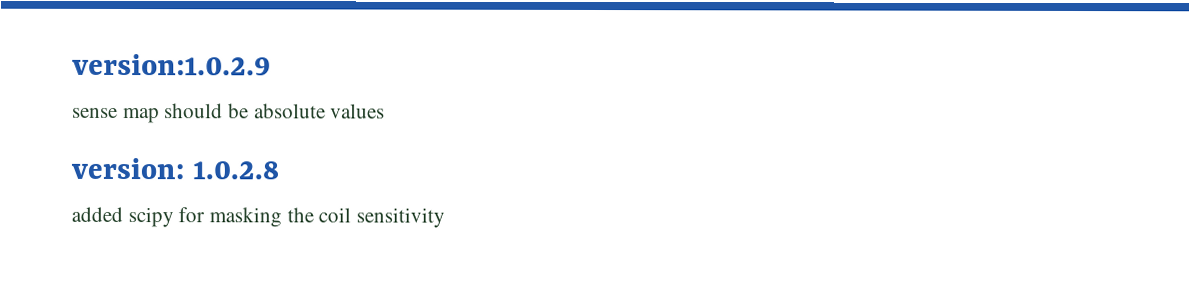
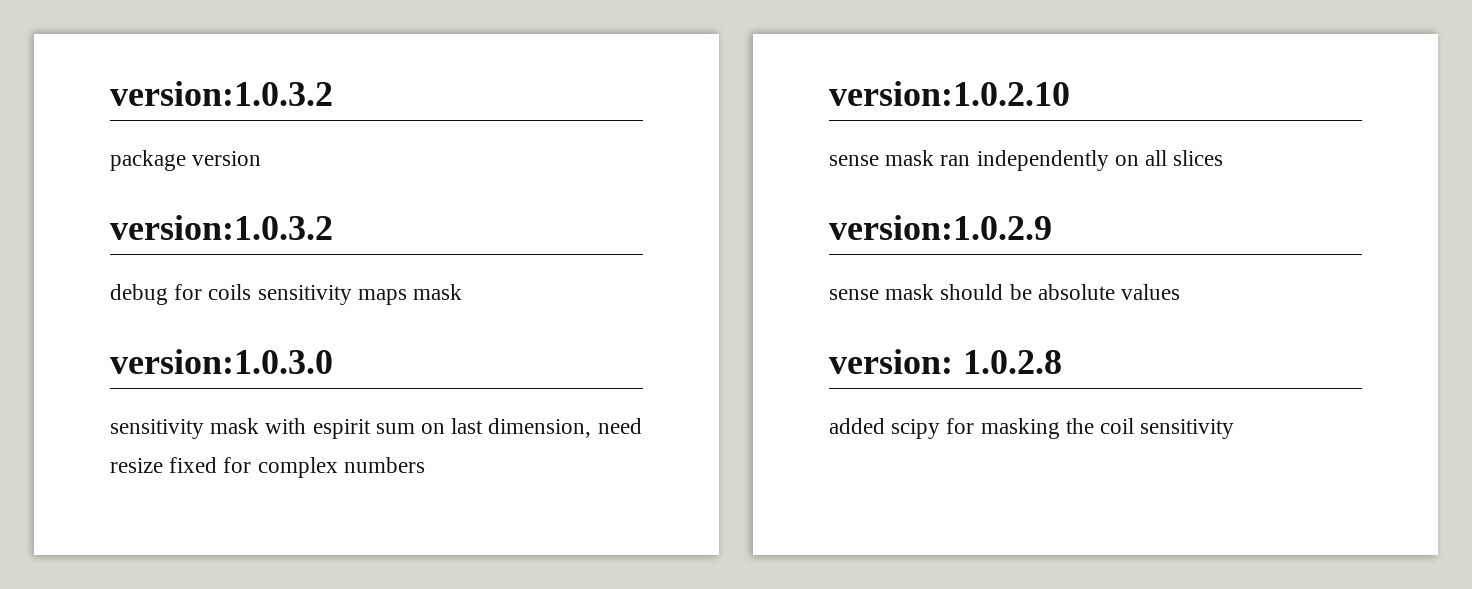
(72, 64) none -> [110,81,333,106] [110,150,262,171] [110,215,333,240] [110,284,463,305] [110,349,333,374] [110,418,642,439] [110,457,425,478] [829,81,1070,106] [829,150,1224,171] version:1.0.3.2 // package version // version:1.0.3.2 // debug for coils sensitivity maps mask // version:1.0.3.0 // sensitivity mask with espirit sum on last dimension, need resize fixed for complex numbers // version:1.0.2.10 // sense mask ran independently on all slices //
[122,108,160,124] map -> [885,284,935,300] mask

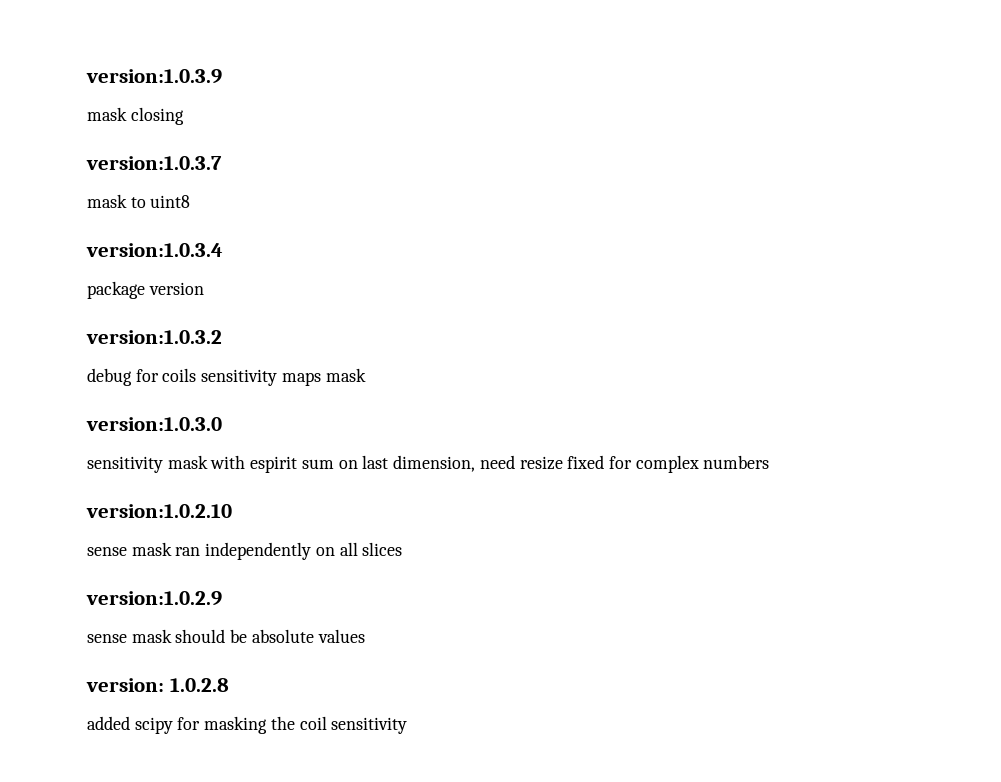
[110,81,333,106] version:1.0.3.2 -> [86,69,222,84] [87,107,184,125] [86,156,222,170] [87,194,191,208] [86,243,223,257] version:1.0.3.9 // mask closing // version:1.0.3.7 // mask to uint8 // version:1.0.3.4

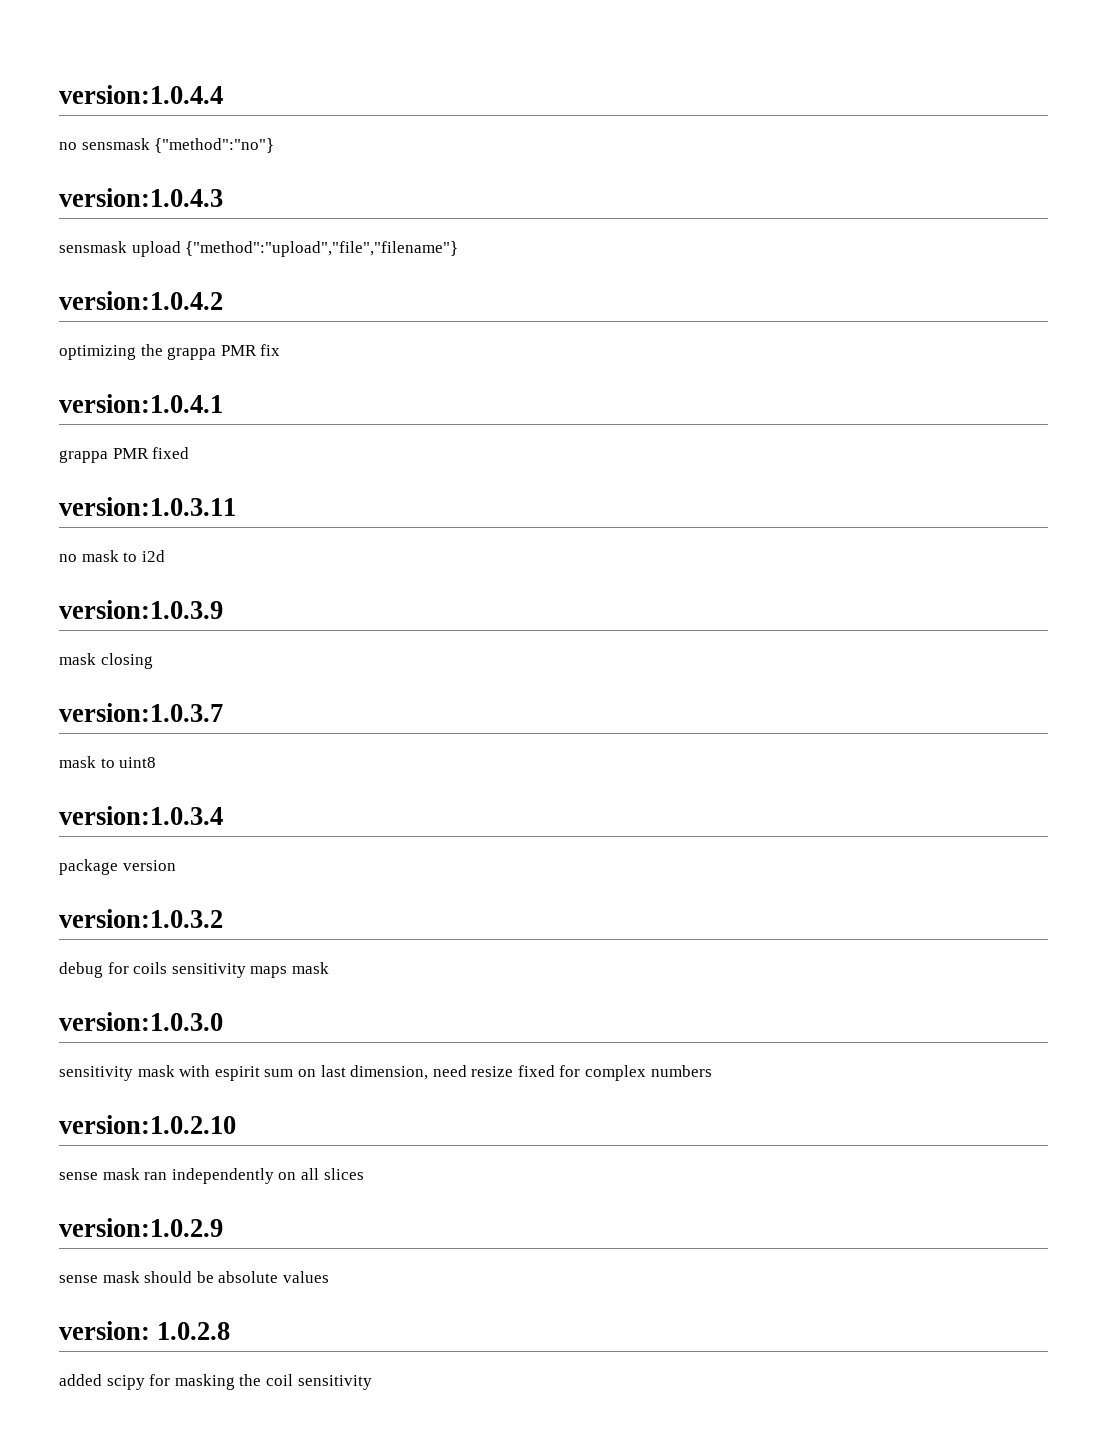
(86, 76) none -> [59,85,223,104] [59,138,275,153] [59,188,223,207] [59,241,459,257] [59,291,223,310] [59,344,281,360] [59,394,223,413] [59,447,190,463] [59,497,236,516] [59,550,165,562] version:1.0.4.4 // no sensmask {"method":"no"} // version:1.0.4.3 // sensmask upload {"method":"upload","file","filename"} // version:1.0.4.2 // optimizing the grappa PMR fix // version:1.0.4.1 // grappa PMR fixed // version:1.0.3.11 // no mask to i2d //

